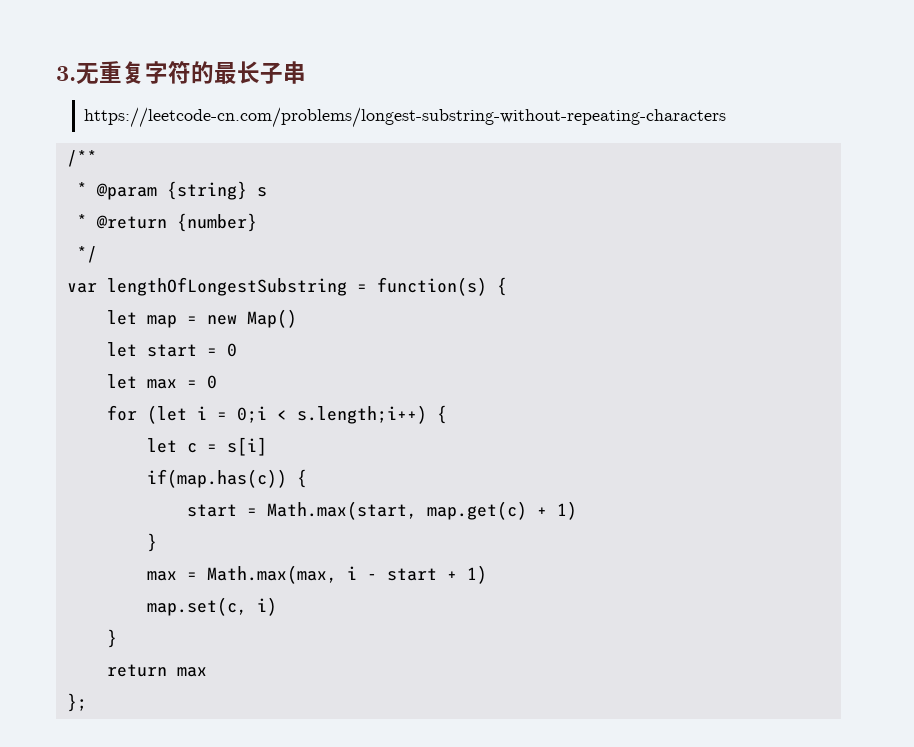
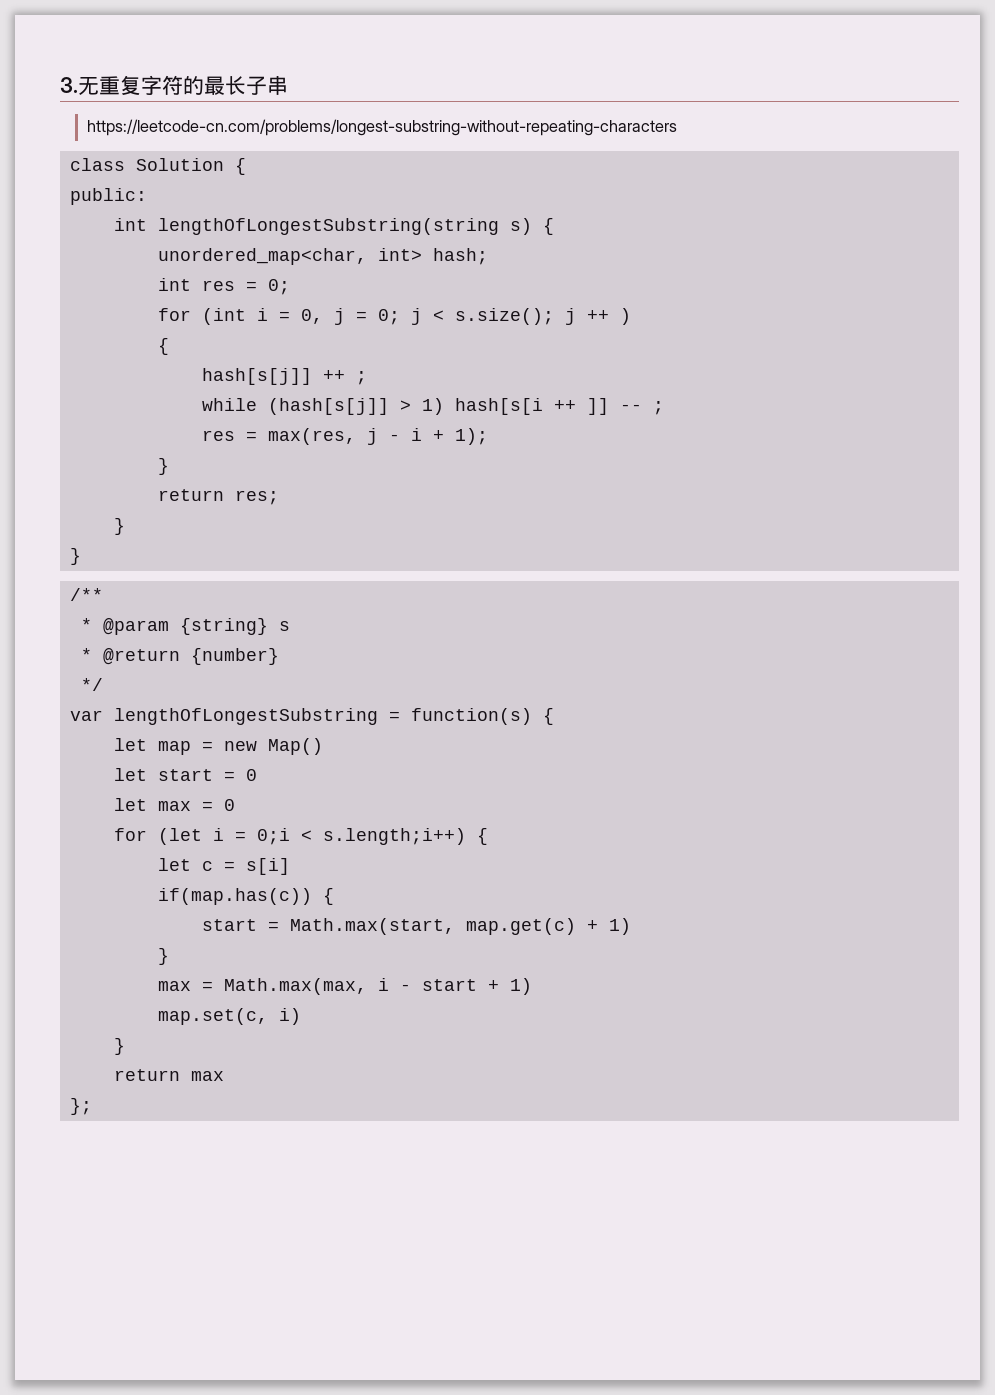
(727, 117) none -> [69,158,246,175] [69,188,147,205] [113,218,554,235] [157,248,488,265] [157,278,290,295] [157,308,631,325] [157,338,169,355] [201,368,367,385] [201,398,664,415] [201,428,488,445] [157,458,169,475] [157,489,279,505] [113,518,125,535] [69,548,81,565] // class Solution { // public: // int lengthOfLongestSubstring(string s) { // unordered_map<char, int> hash; // int res = 0; // for (int i = 0, j = 0; j < s.size(); j ++ ) // { // hash[s[j]] ++ ; // while (hash[s[j]] > 1) hash[s[i ++ ]] -- ; // res = max(res, j - i + 1); // } // return res; // } // }

